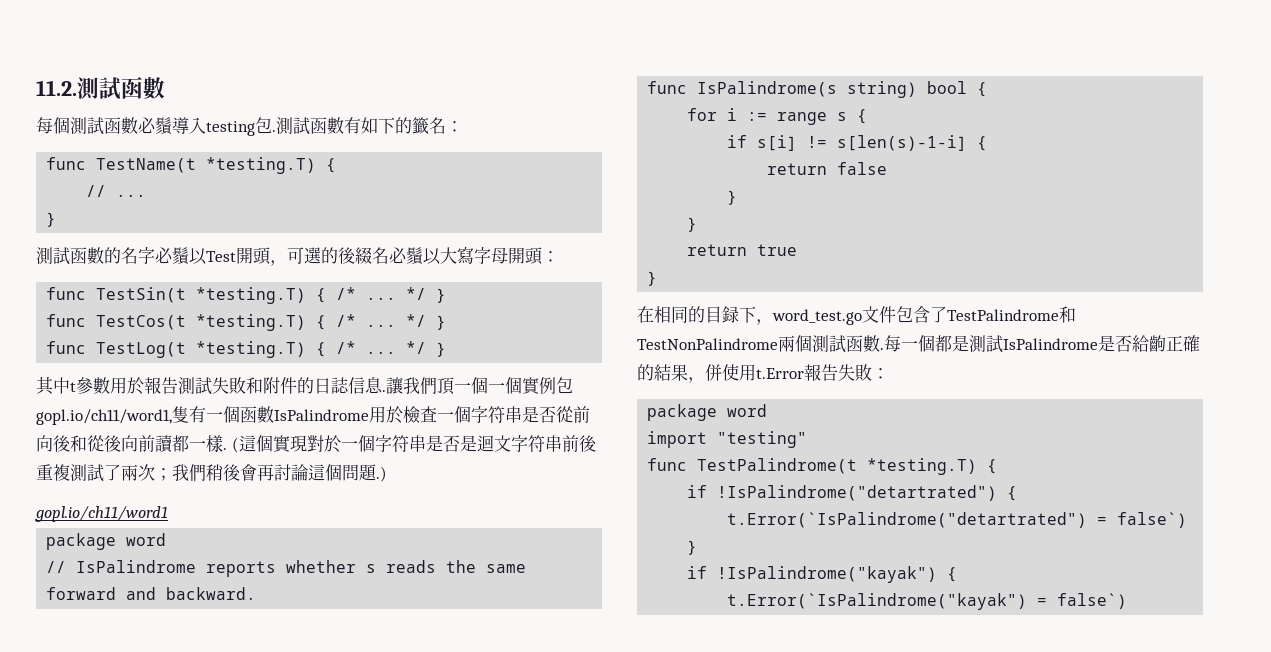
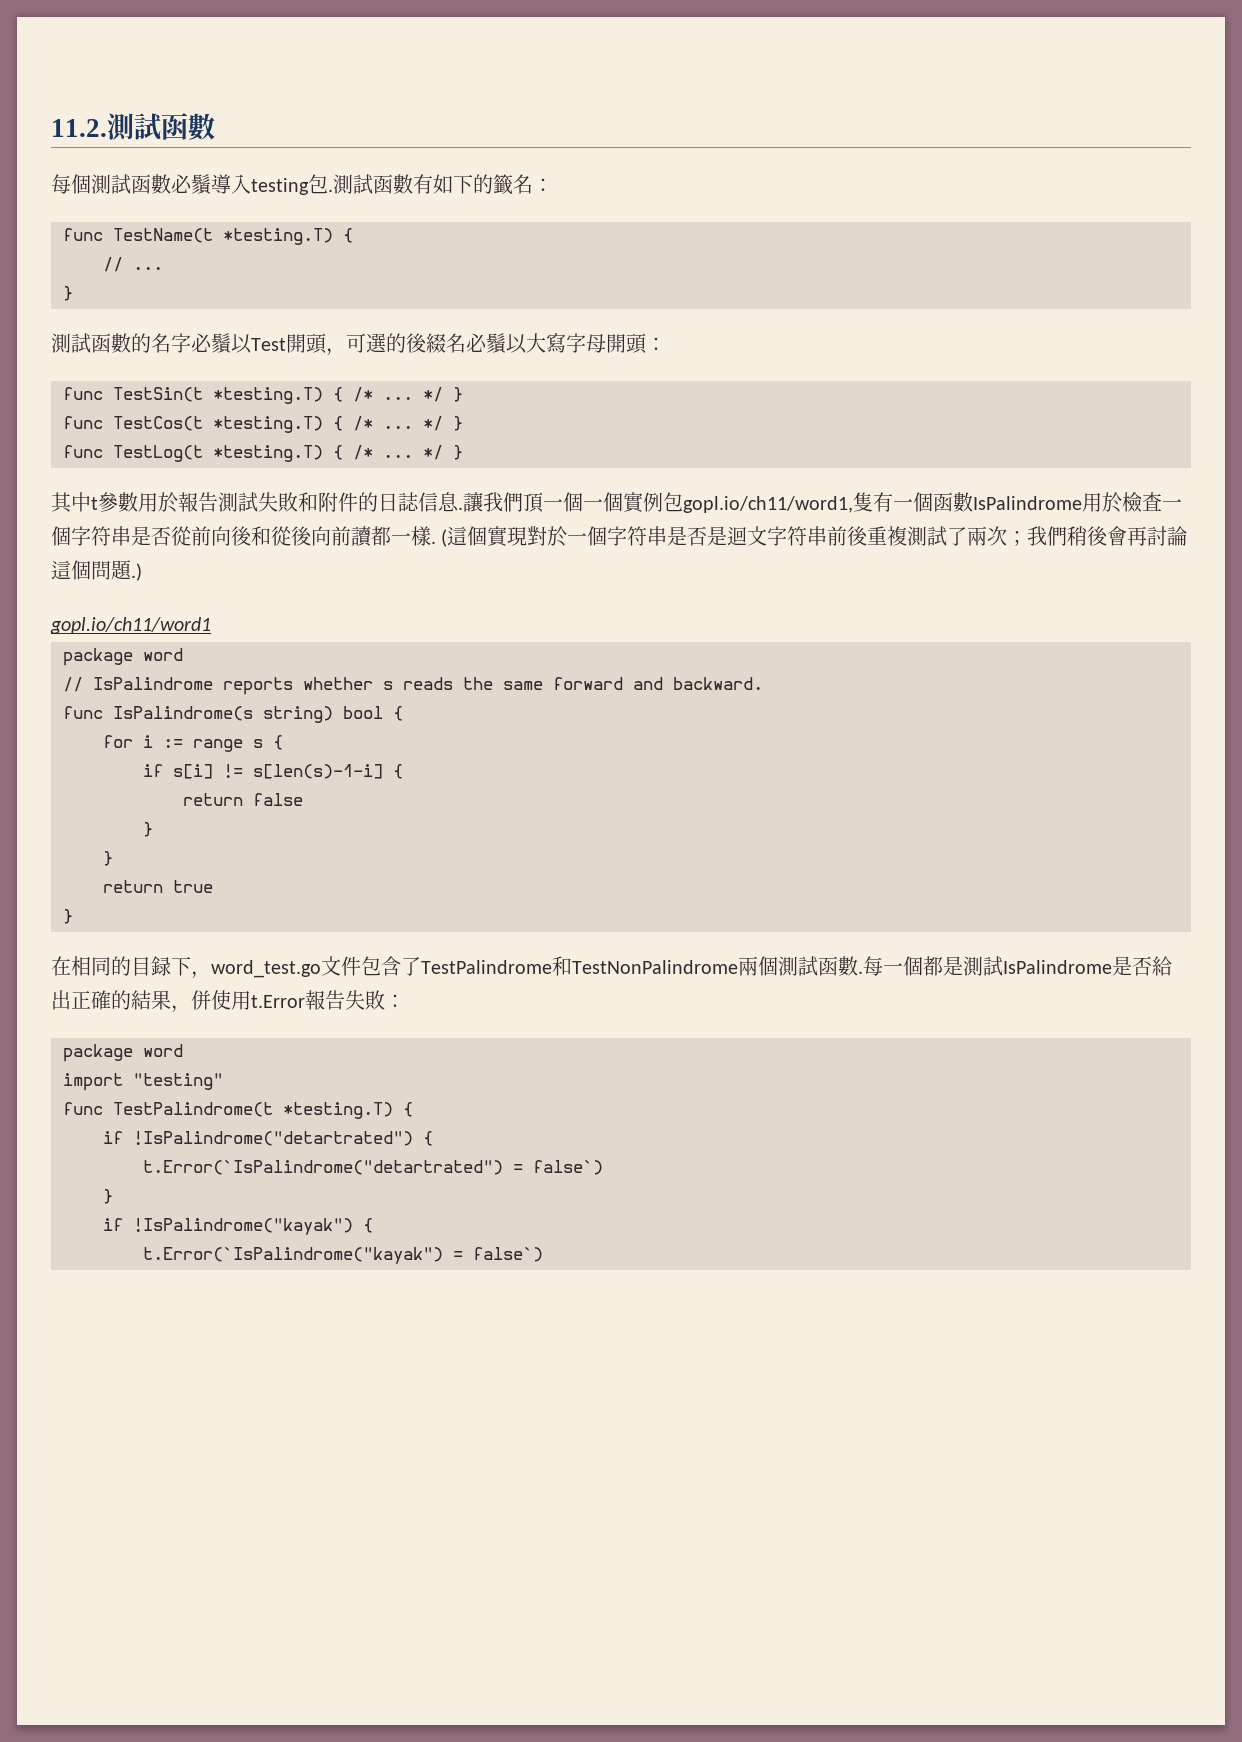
[1149,335,1166,352] 齣 -> [51,990,71,1010] 出

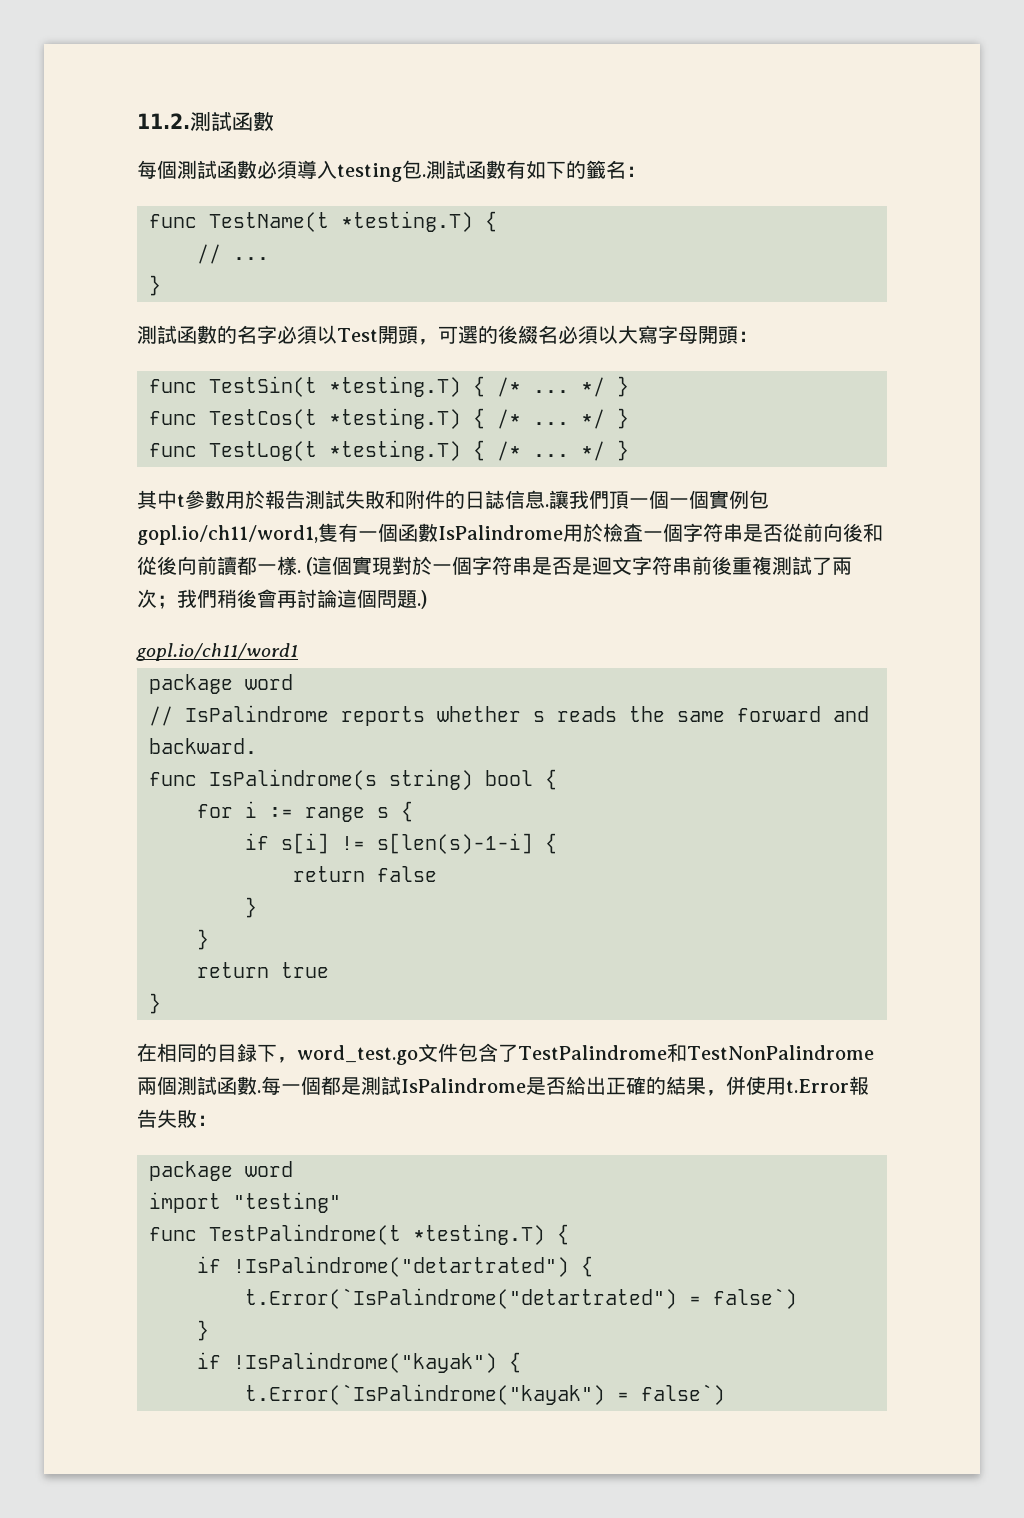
[191,174,212,195] 鬚 -> [277,161,297,179] 須
[211,333,232,354] 鬚 -> [297,326,317,344] 須
[486,333,507,354] 鬚 -> [577,326,598,344] 須

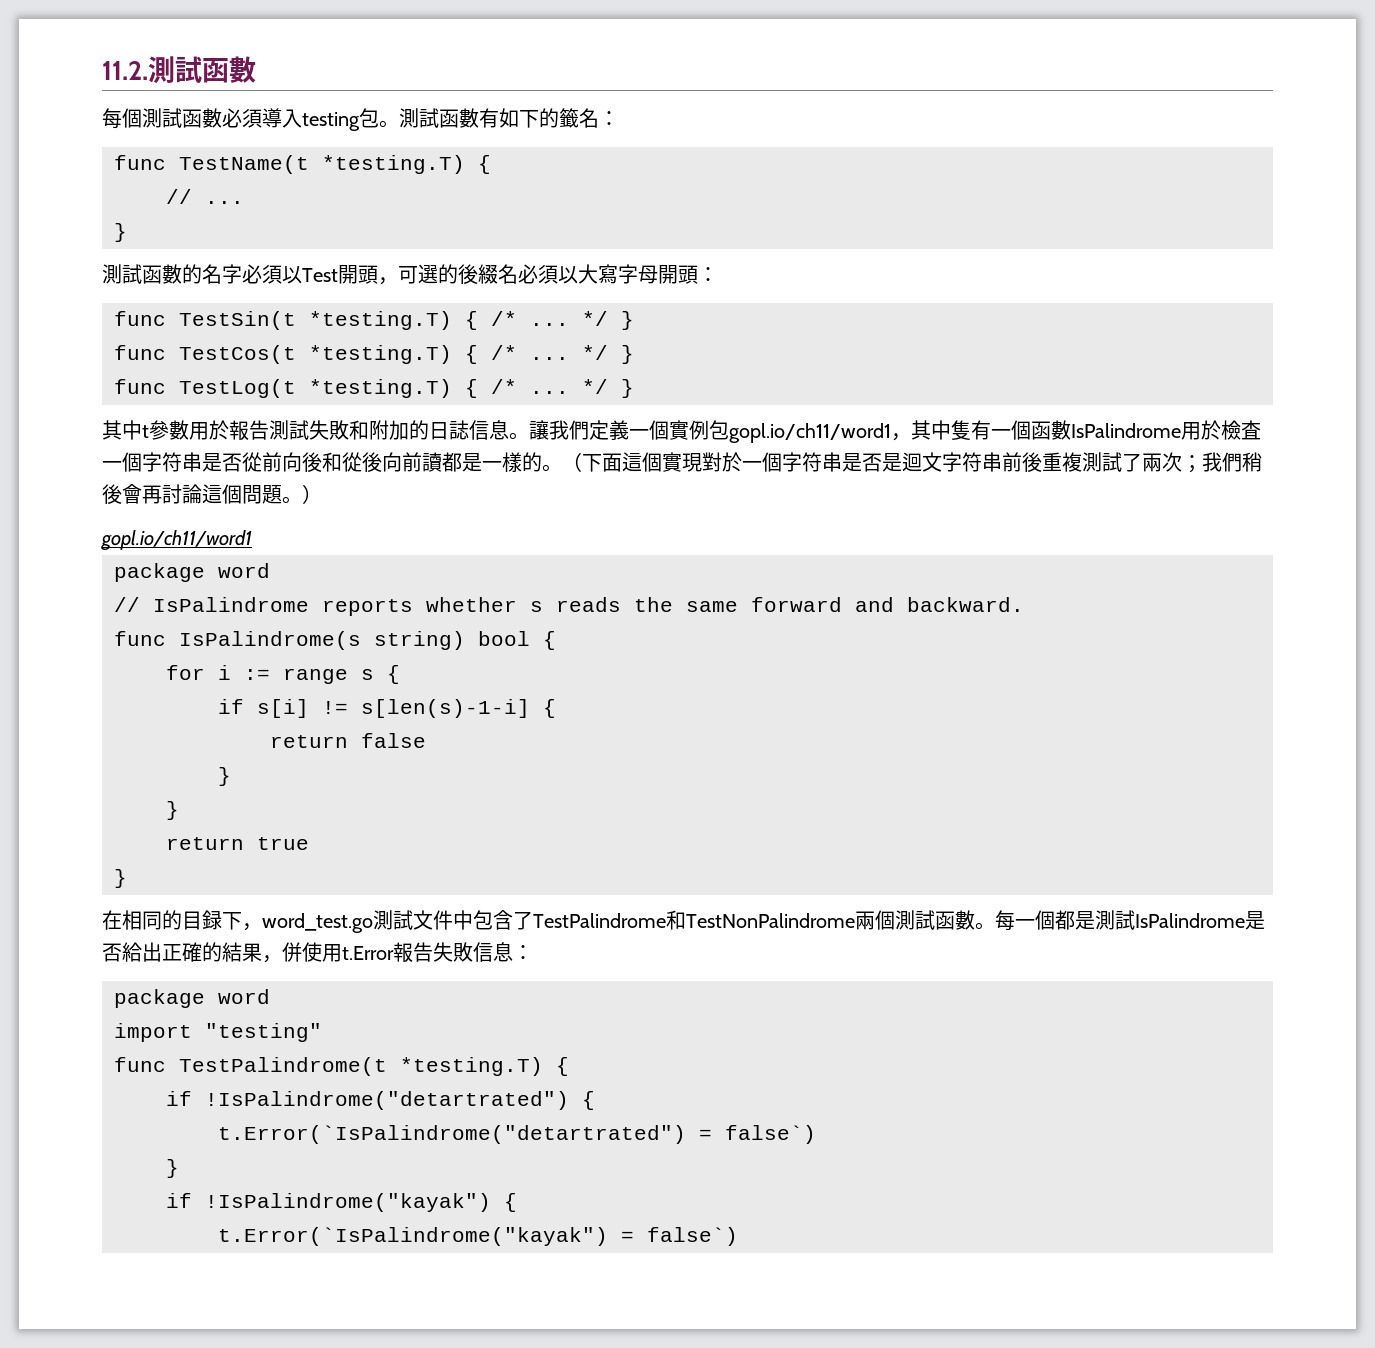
[422,174,426,177] . -> [379,120,399,128] 。
[425,490,445,509] 件 -> [389,420,409,440] 加
[545,490,769,509] [137,525,318,545] .讓我們頂一個一個實例包gopl.io/ch11/word1, -> [509,420,951,443] 。讓我們定義一個實例包gopl.io/ch11/word1，其中
[257,556,314,576] 一樣. ( -> [462,452,622,472] 是一樣的。（下面
[417,590,427,609] .) -> [282,484,322,504] 。）
[418,1043,458,1062] 文件 -> [373,910,473,930] 測試文件中
[257,1090,261,1093] . -> [975,922,995,930] 。
(197, 1118) none -> [473,942,513,962] 信息

